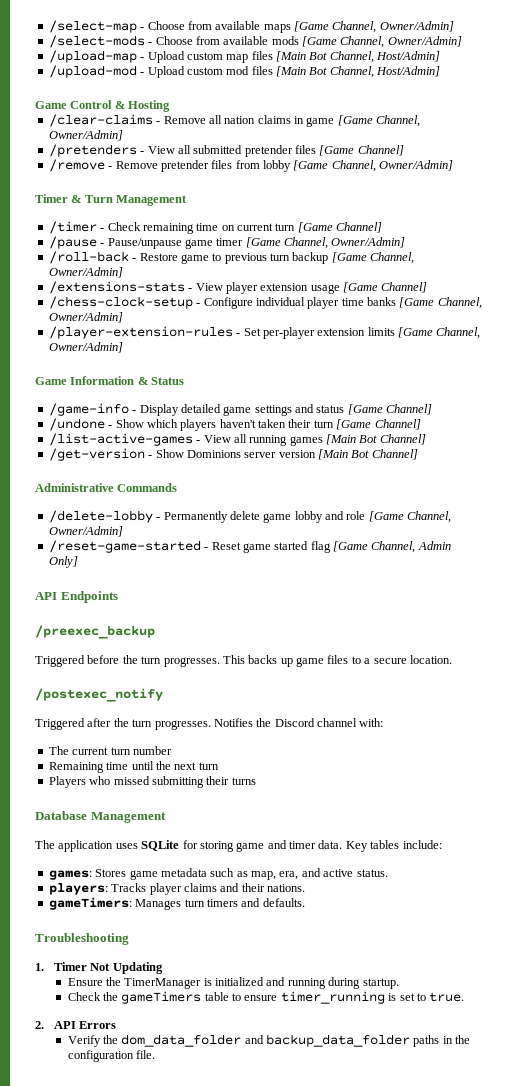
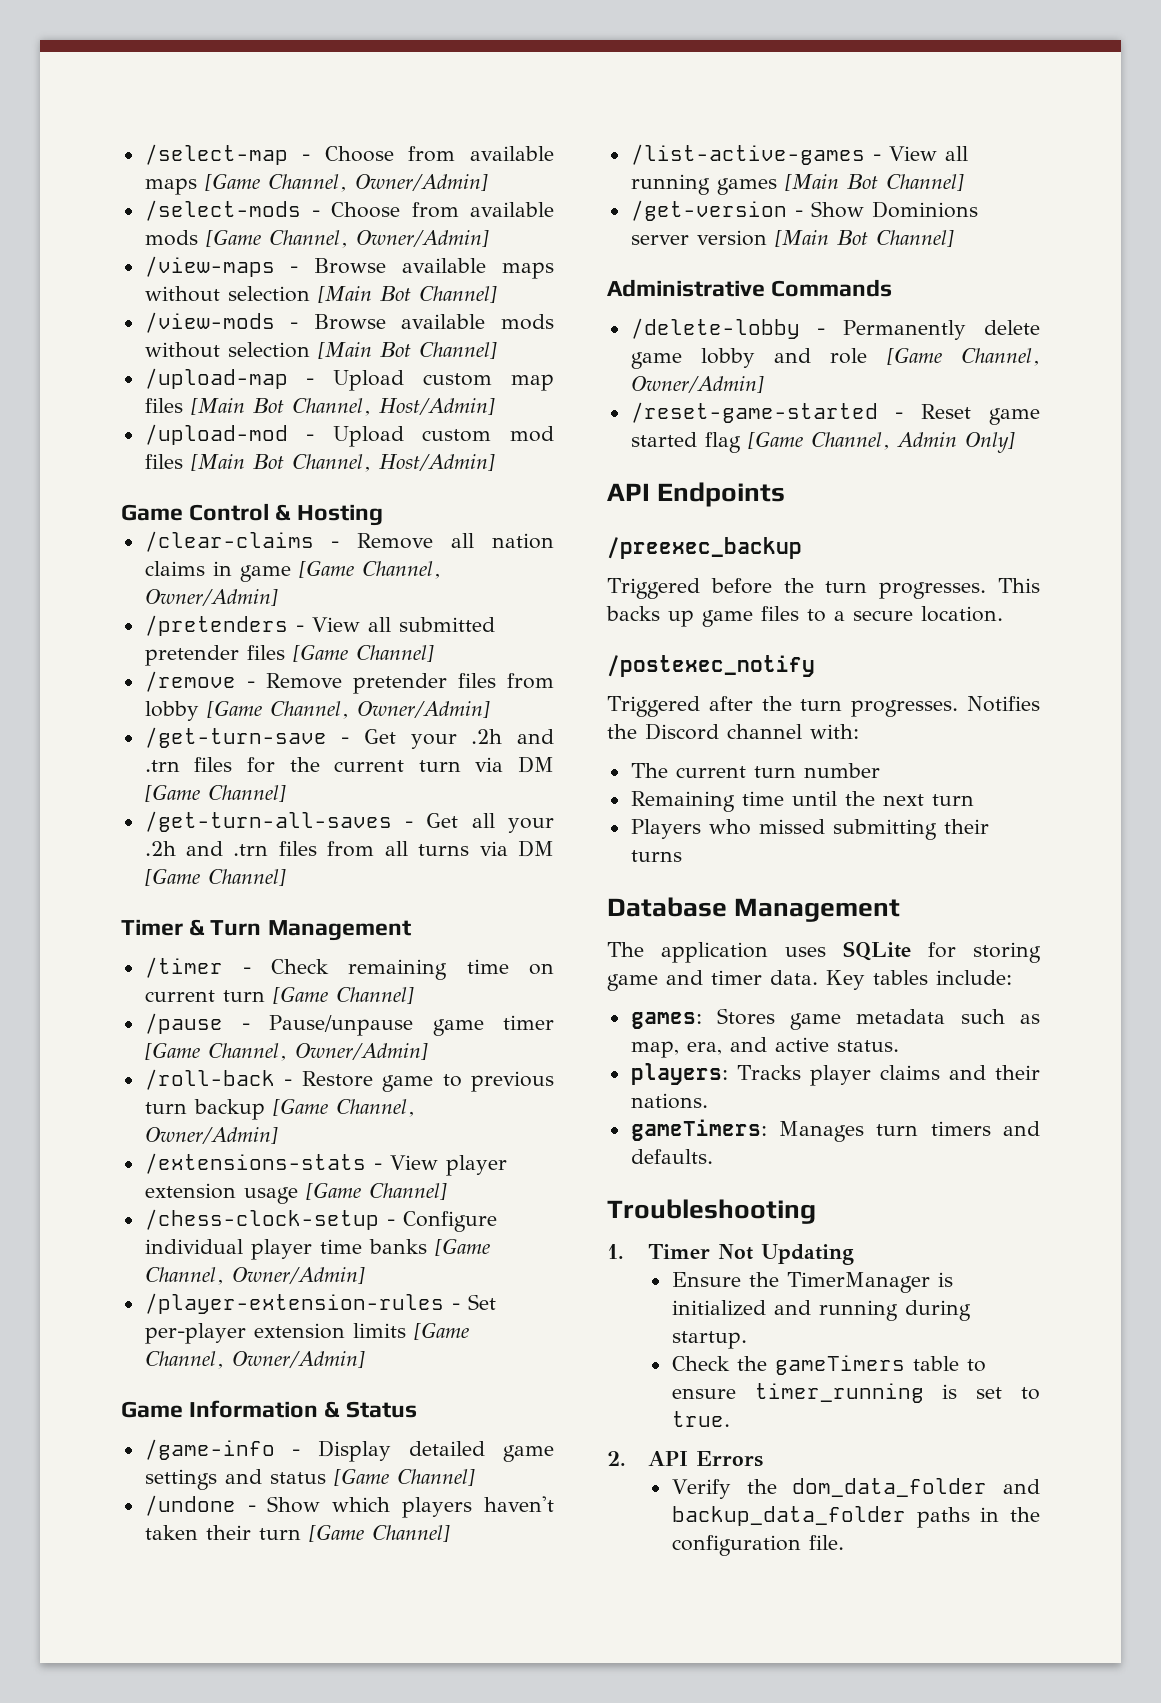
(462, 41) none -> [144,256,554,279] [144,285,497,303] [144,312,554,333] [144,341,497,359] // /view-maps - Browse available maps without selection [Main Bot Channel] // /view-mods - Browse available mods without selection [Main Bot Channel]
(454, 165) none -> [144,727,554,749] [144,756,554,773] [144,784,286,802] [144,811,554,833] [144,840,554,857] [144,868,286,886] // /get-turn-save - Get your .2h and .trn files for the current turn via DM [Game Channel] // /get-turn-all-saves - Get all your .2h and .trn files from all turns via DM [Game Channel]

